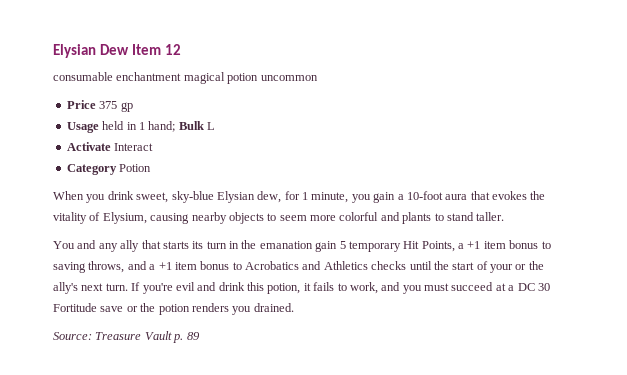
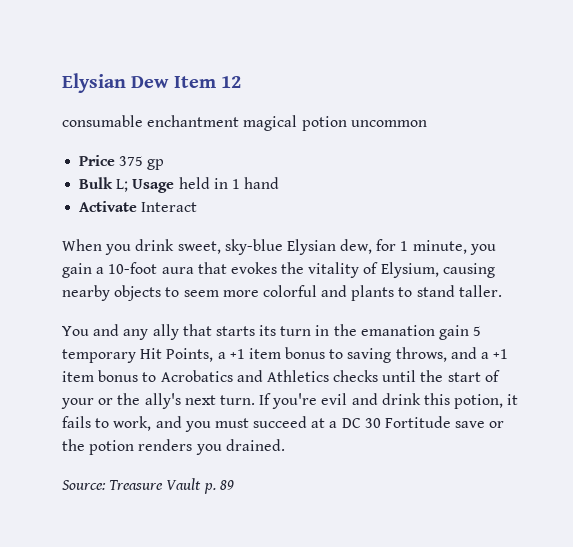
(133, 107) none -> [79,177,129,192] Bulk L;
[148,121,215,132] hand; Bulk L -> [244,177,280,189] hand
[66,164,152,175] // Category Potion -> (198, 207) none

